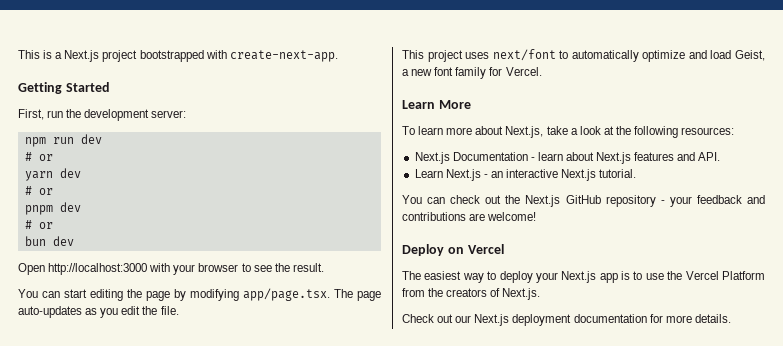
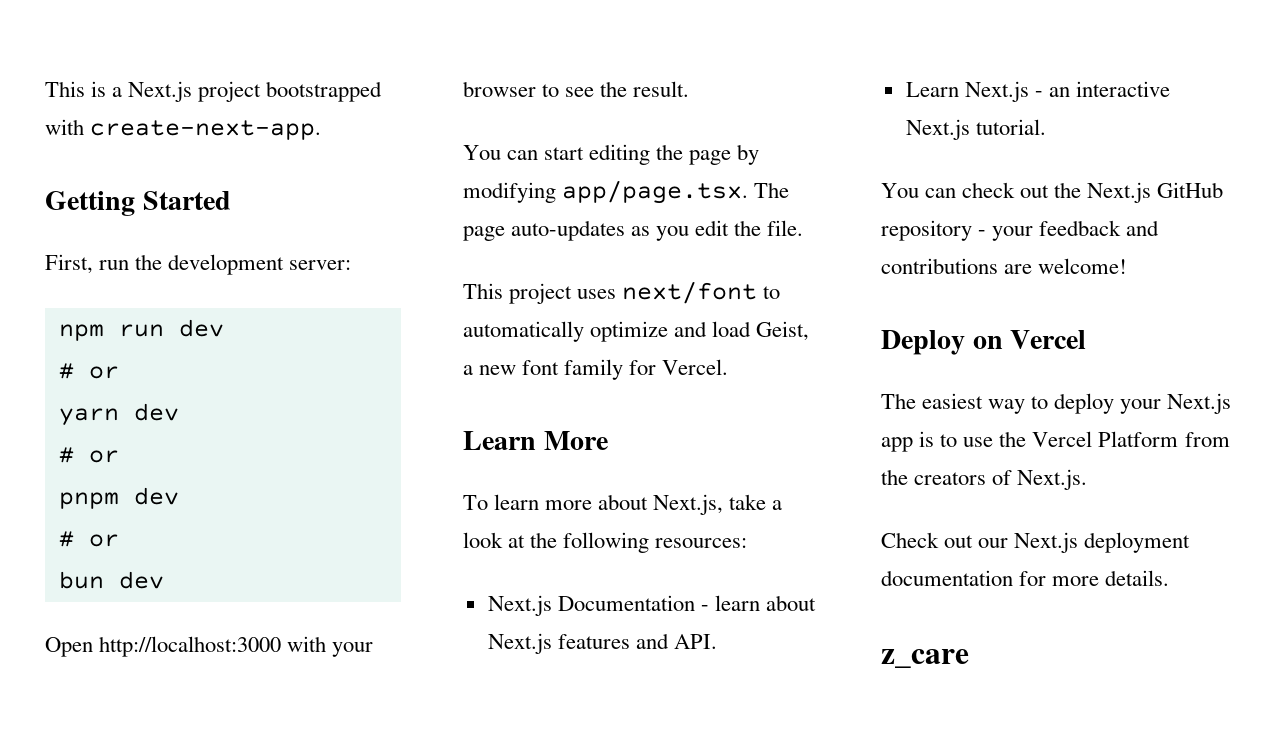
(731, 318) none -> [881,649,969,668] // z_care

